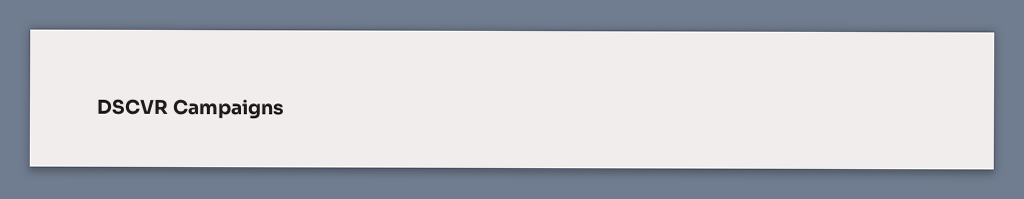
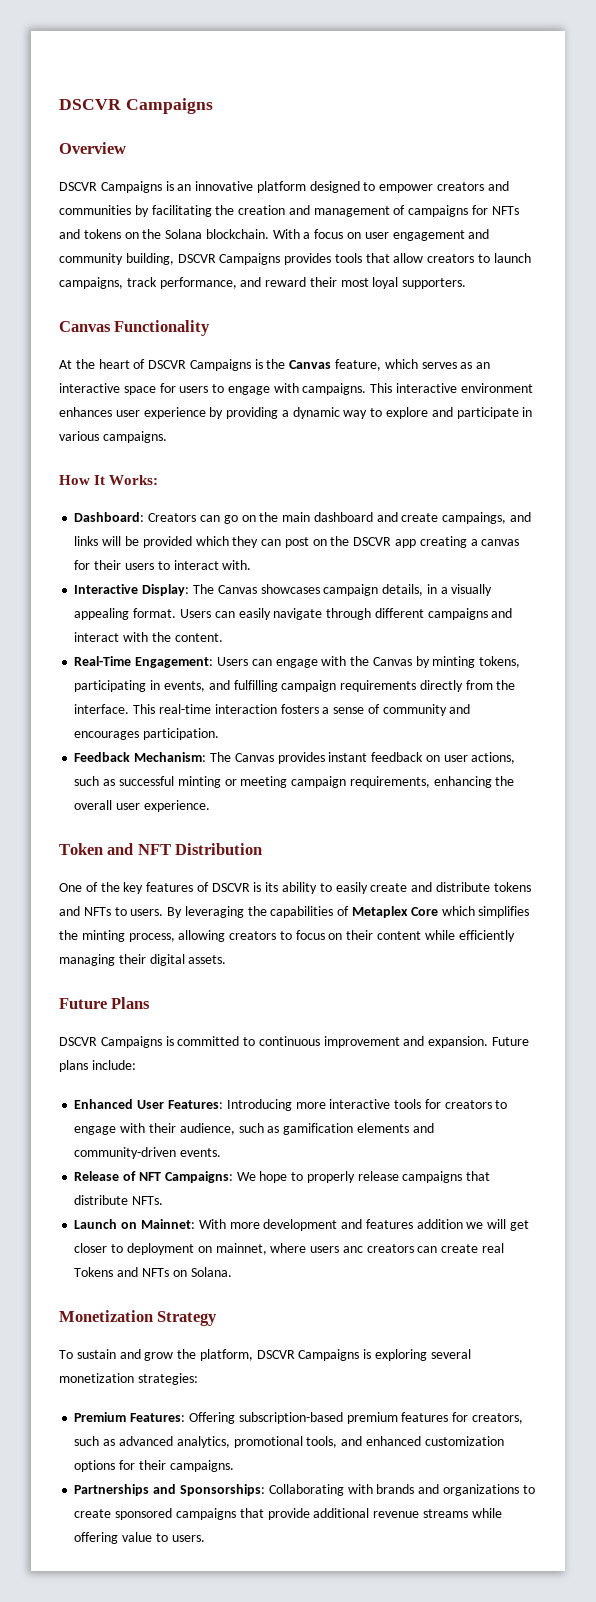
[96,98,285,120] DSCVR Campaigns -> [59,98,213,114] [59,142,126,154] [59,181,509,193] [59,205,519,217] [59,229,490,241] [59,253,531,265] [59,277,467,289] [59,320,211,336] [59,359,491,371] [59,383,533,395] [59,407,533,419] [59,431,167,443] [59,475,159,485] [74,512,531,524] [74,536,520,548] [74,560,252,570] [74,584,493,596] [74,608,513,620] [74,632,223,642] [74,656,521,668] [74,680,516,692] [74,704,471,716] [74,728,220,740] [74,752,516,764] [74,776,515,788] [74,800,210,812] [59,843,263,855] [59,882,531,894] [59,906,530,918] [59,930,515,942] [59,954,227,966] [59,997,151,1009] [59,1036,530,1048] [59,1060,136,1072] [74,1099,508,1111] [74,1123,434,1135] [74,1147,222,1159] [74,1171,491,1183] [74,1195,164,1205] [74,1219,529,1231] [74,1243,504,1255] [74,1267,232,1277] [59,1310,218,1326] [59,1349,471,1361] [59,1373,198,1385] [74,1412,523,1424] [74,1436,504,1448] [74,1460,234,1472] [74,1484,535,1496] [74,1508,502,1520] [74,1532,205,1544] DSCVR Campaigns // Overview // DSCVR Campaigns is an innovative platform designed to empower creators and communities by facilitating the creation and management of campaigns for NFTs and tokens on the Solana blockchain. With a focus on user engagement and community building, DSCVR Campaigns provides tools that allow creators to launch campaigns, track performance, and reward their most loyal supporters. // Canvas Functionality // At the heart of DSCVR Campaigns is the Canvas feature, which serves as an interactive space for users to engage with campaigns. This interactive environment enhances user experience by providing a dynamic way to explore and participate in various campaigns. // How It Works: // Dashboard: Creators can go on the main dashboard and create campaings, and links will be provided which they can post on the DSCVR app creating a canvas for their users to interact with. // Interactive Display: The Canvas showcases campaign details, in a visually appealing format. Users can easily navigate through different campaigns and interact with the content. // Real-Time Engagement: Users can engage with the Canvas by minting tokens, participating in events, and fulfilling campaign requirements directly from the interface. This real-time interaction fosters a sense of community and encourages participation. // Feedback Mechanism: The Canvas provides instant feedback on user actions, such as successful minting or meeting campaign requirements, enhancing the overall user experience. // Token and NFT Distribution // One of the key features of DSCVR is its ability to easily create and distribute tokens and NFTs to users. By leveraging the capabilities of Metaplex Core which simplifies the minting process, allowing creators to focus on their content while efficiently managing their digital assets. // Future Plans // DSCVR Campaigns is committed to continuous improvement and expansion. Future plans include: // Enhanced User Features: Introducing more interactive tools for creators to engage with their audience, such as gamification elements and community-driven events. // Release of NFT Campaigns: We hope to properly release campaigns that distribute NFTs. // Launch on Mainnet: With more development and features addition we will get closer to deployment on mainnet, where users anc creators can create real Tokens and NFTs on Solana. // Monetization Strategy // To sustain and grow the platform, DSCVR Campaigns is exploring several monetization strategies: // Premium Features: Offering subscription-based premium features for creators, such as advanced analytics, promotional tools, and enhanced customization options for their campaigns. // Partnerships and Sponsorships: Collaborating with brands and organizations to create sponsored campaigns that provide additional revenue streams while offering value to users.

